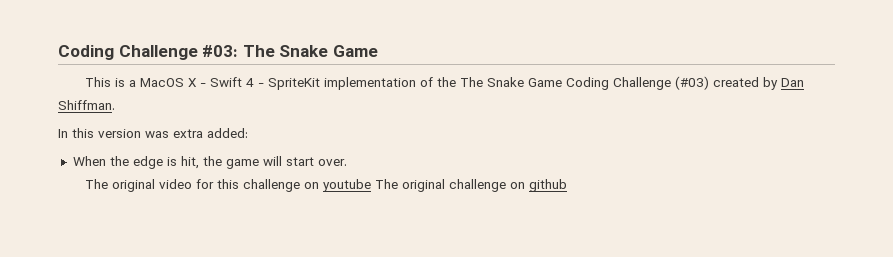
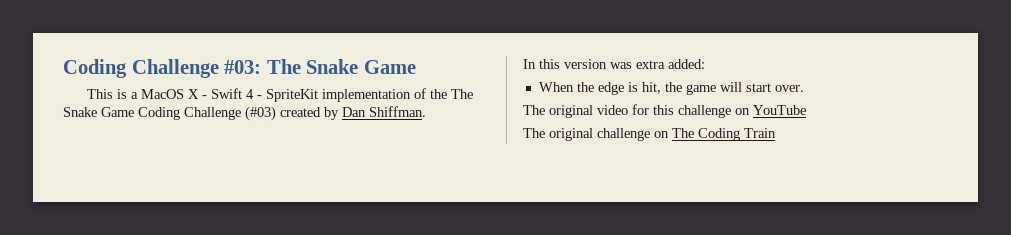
[322,179,371,192] youtube -> [753,105,806,115] YouTube //
[528,179,567,192] github -> [672,128,776,141] The Coding Train

